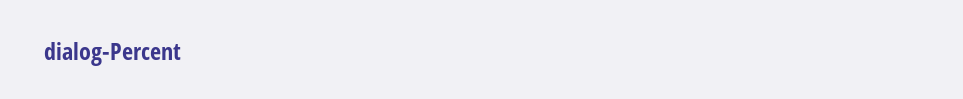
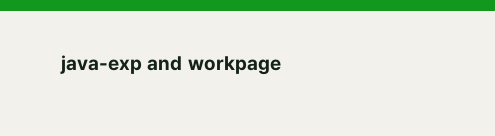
[44,42,181,66] dialog-Percent -> [60,55,281,75] java-exp and workpage

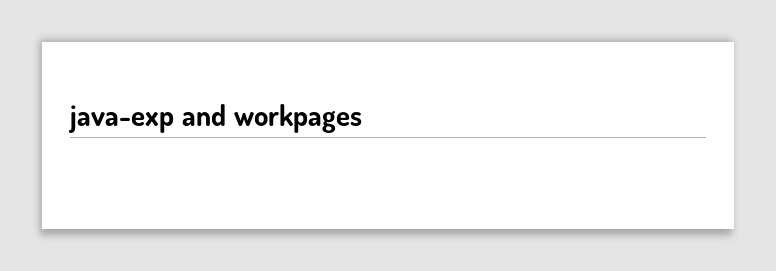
[187,56,281,75] workpage -> [233,104,362,133] workpages

